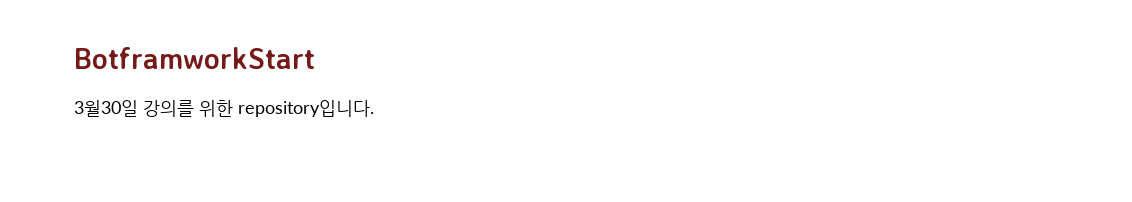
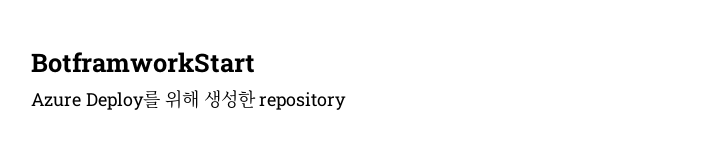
[74,100,374,117] 3월30일 강의를 위한 repository입니다. -> [31,90,347,110] Azure Deploy를 위해 생성한 repository

